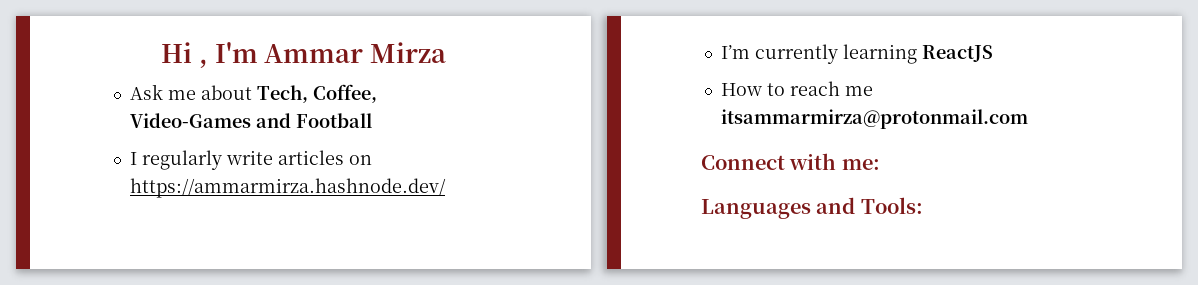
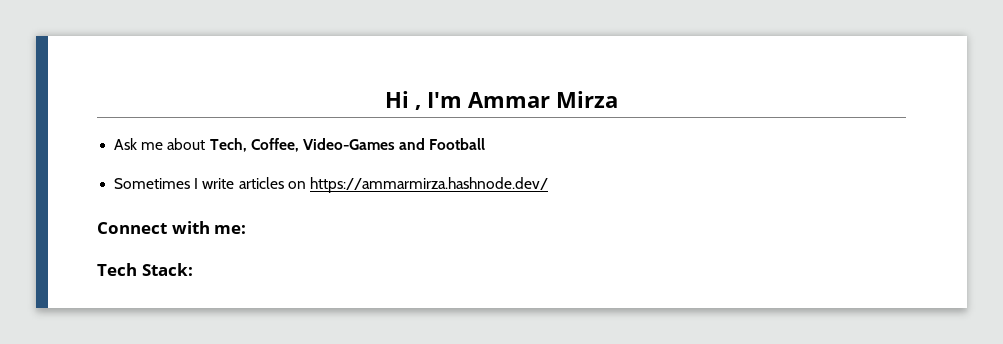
[129,150,222,170] I regularly -> [114,178,199,189] Sometimes I
[720,44,993,64] [720,81,873,96] [720,109,1028,129] // I’m currently learning ReactJS // How to reach me itsammarmirza@protonmail.com -> (548, 185) none
[701,197,923,219] Languages and Tools: -> [97,263,193,276] Tech Stack:

